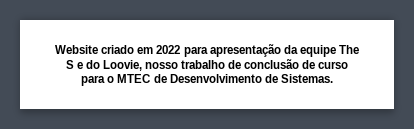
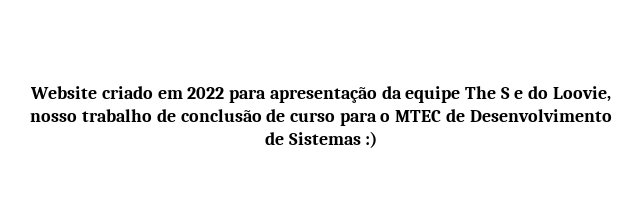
[280,74,333,83] Sistemas. -> [288,131,378,148] Sistemas :)

